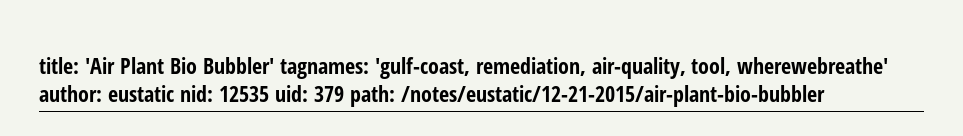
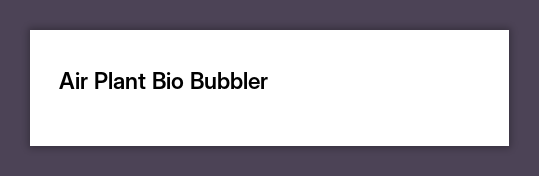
[39,57,889,79] [39,85,825,107] title: 'Air Plant Bio Bubbler' tagnames: 'gulf-coast, remediation, air-quality, tool, wherewebreathe' author: eustatic nid: 12535 uid: 379 path: /notes/eustatic/12-21-2015/air-plant-bio-bubbler -> [59,72,269,89] Air Plant Bio Bubbler

